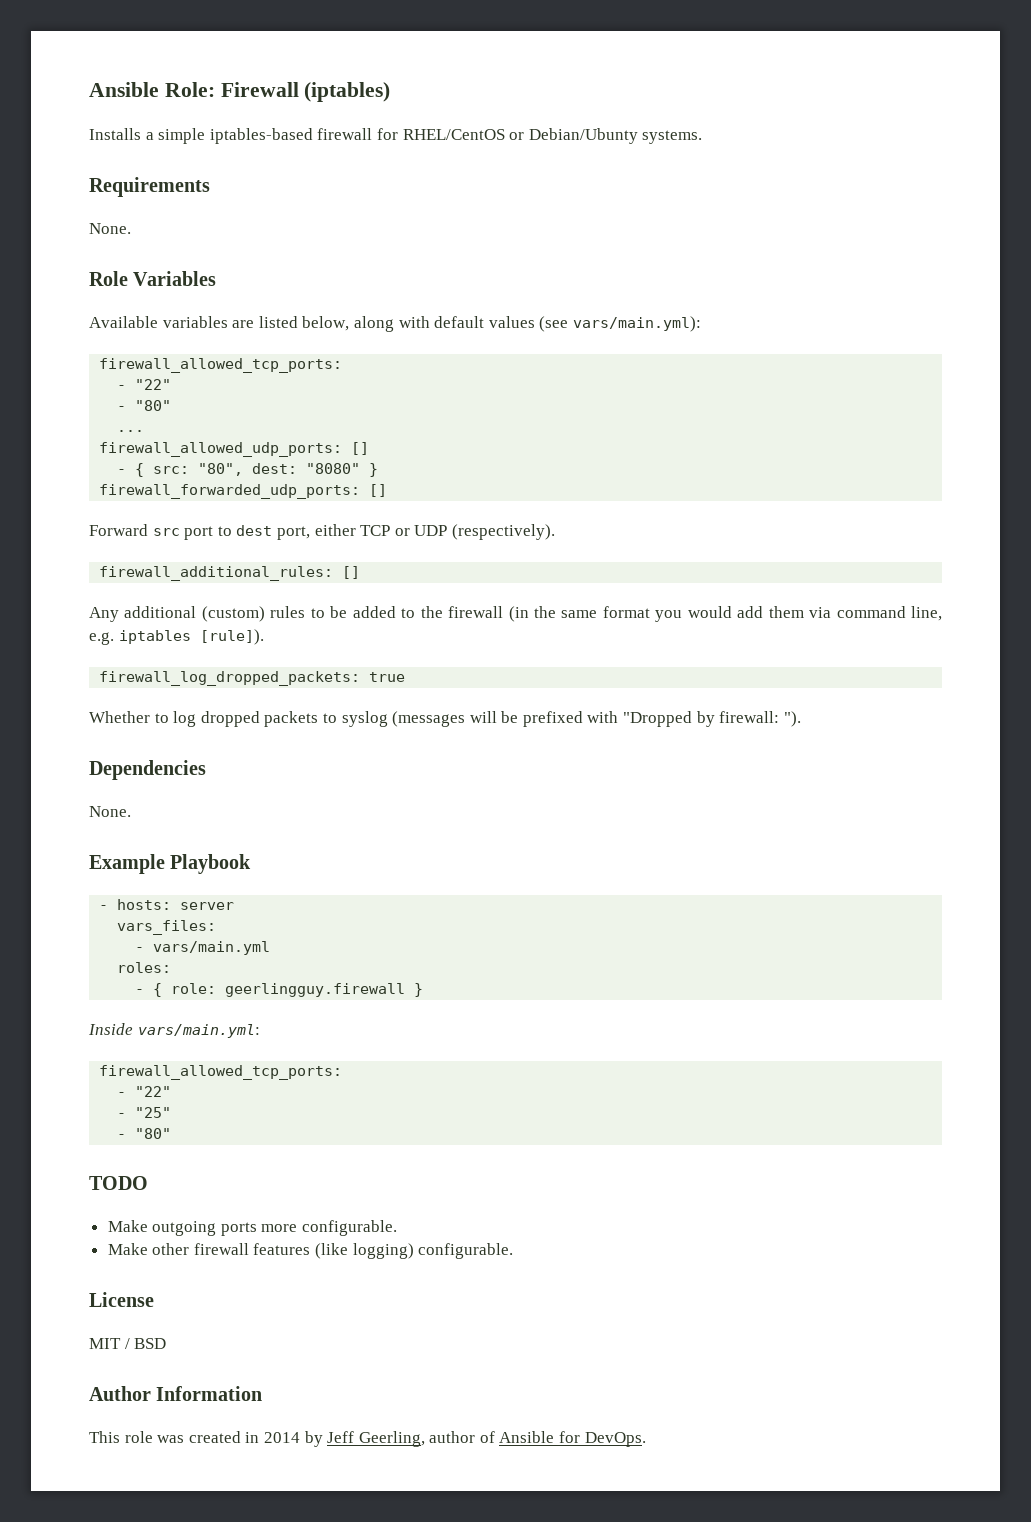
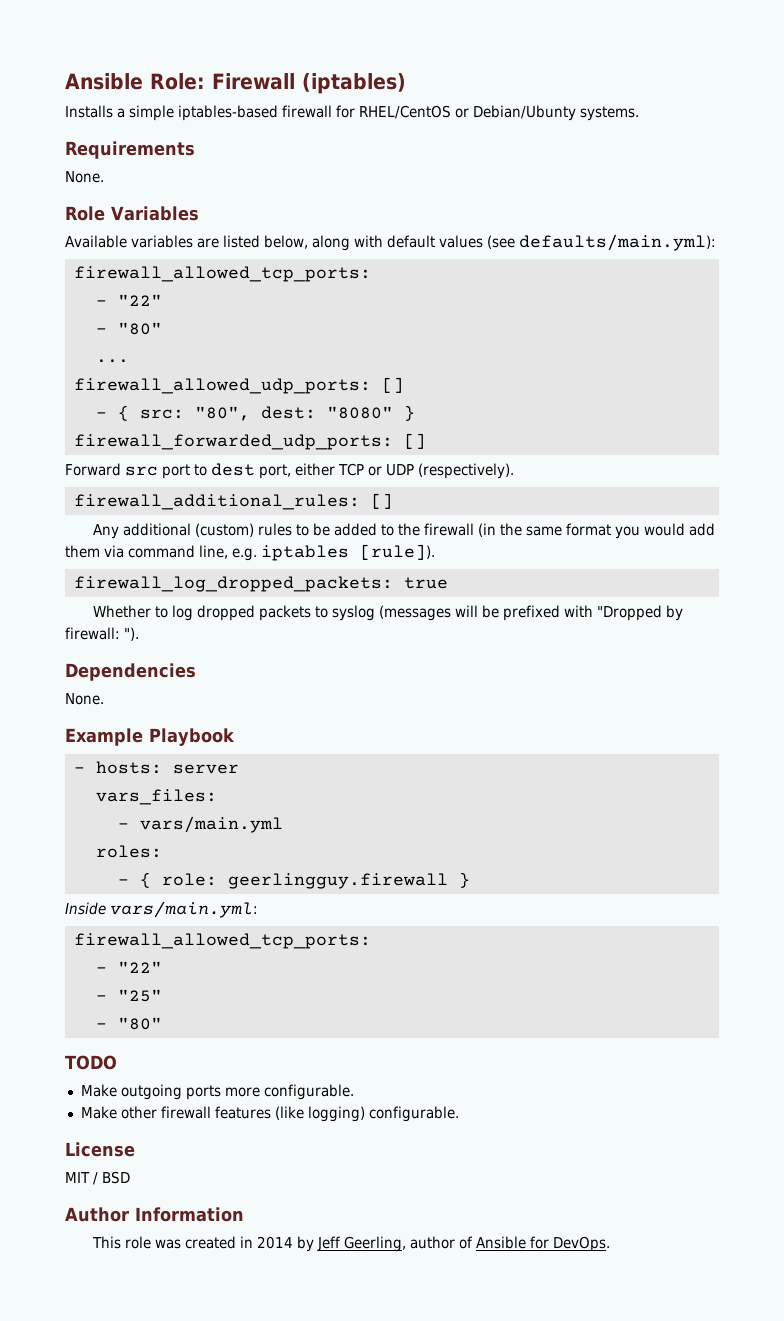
[572,316,701,332] vars/main.yml): -> [519,234,716,251] defaults/main.yml):

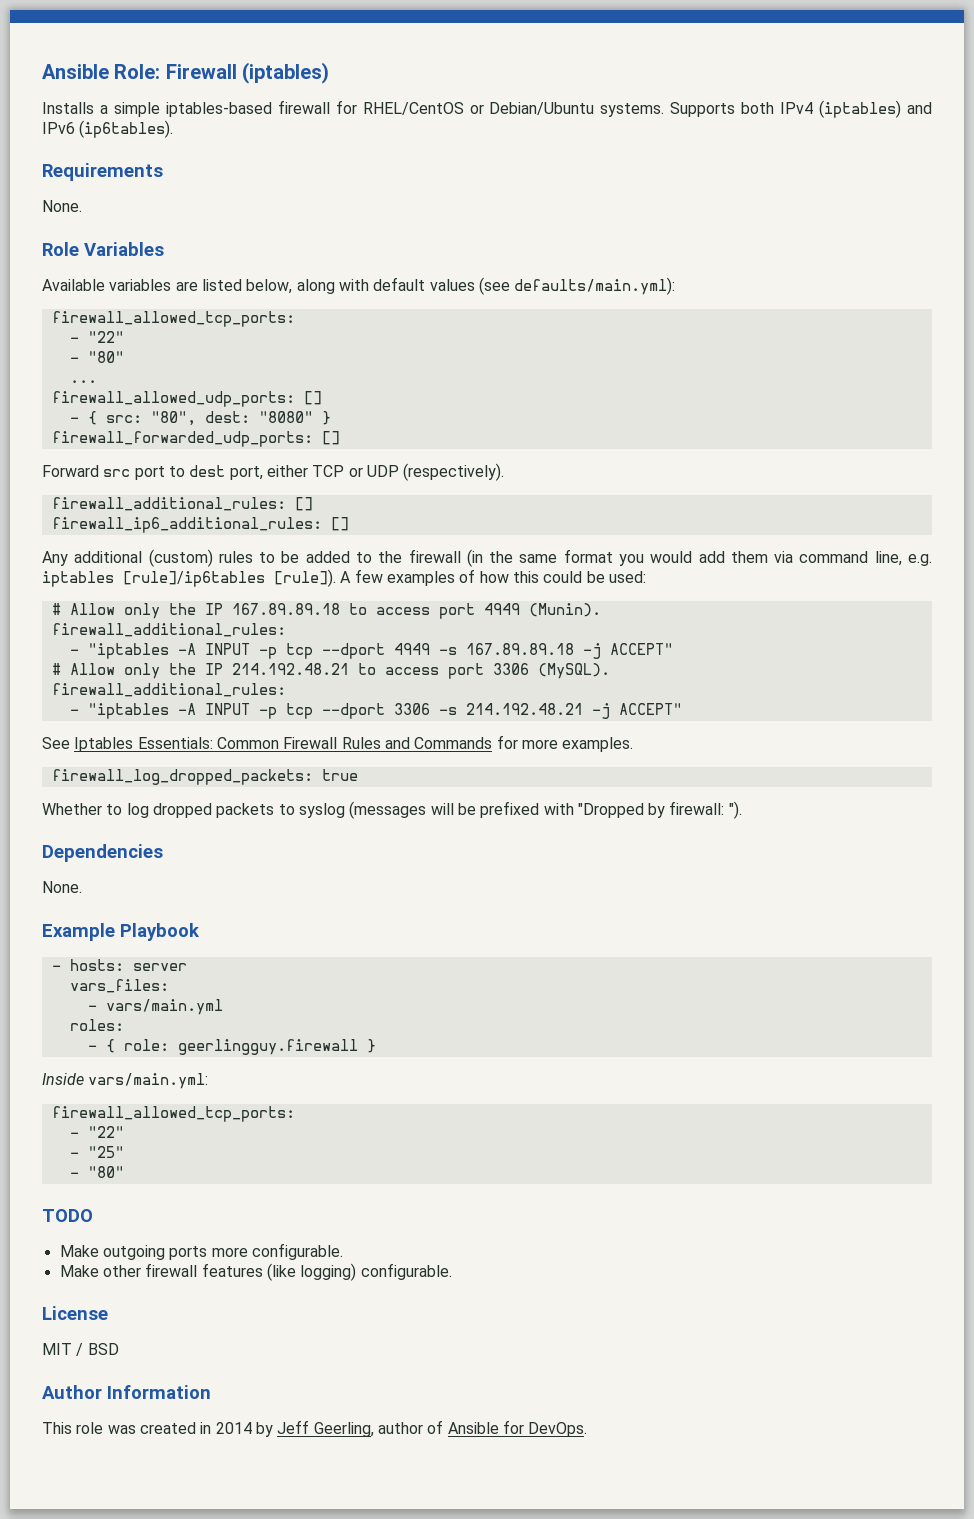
[473,105,576,121] Debian/Ubunty -> [489,102,595,115] Debian/Ubuntu
(639, 113) none -> [670,100,933,118] [42,120,174,138] Supports both IPv4 (iptables) and IPv6 (ip6tables).
(393, 501) none -> [51,517,349,533] // firewall_ip6_additional_rules: []
(349, 553) none -> [123,571,265,587] [rule]/ip6tables
(435, 552) none -> [340,569,646,586] [51,603,601,619] [51,623,286,637] [69,643,673,659] [51,663,610,679] [51,683,286,697] [69,703,682,719] [42,735,634,752] A few examples of how this could be used: // # Allow only the IP 167.89.89.18 to access port 4949 (Munin). // firewall_additional_rules: // - "iptables -A INPUT -p tcp --dport 4949 -s 167.89.89.18 -j ACCEPT" // # Allow only the IP 214.192.48.21 to access port 3306 (MySQL). // firewall_additional_rules: // - "iptables -A INPUT -p tcp --dport 3306 -s 214.192.48.21 -j ACCEPT" // See Iptables Essentials: Common Firewall Rules and Commands for more examples.

